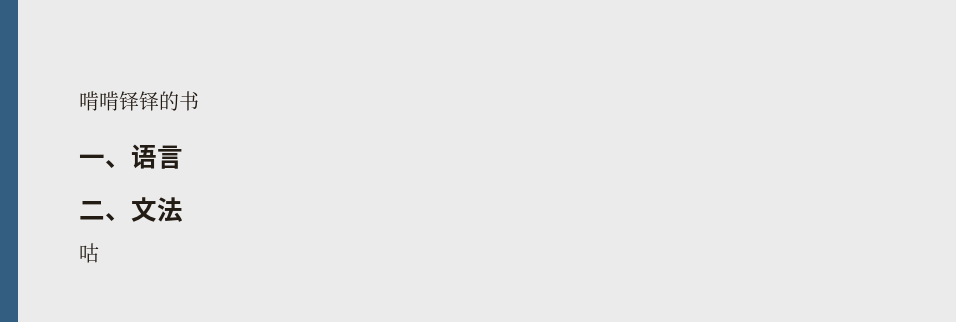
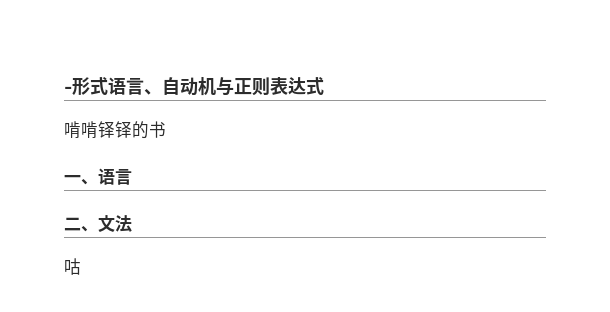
(79, 101) none -> [64,77,324,96] -形式语言、自动机与正则表达式 //

